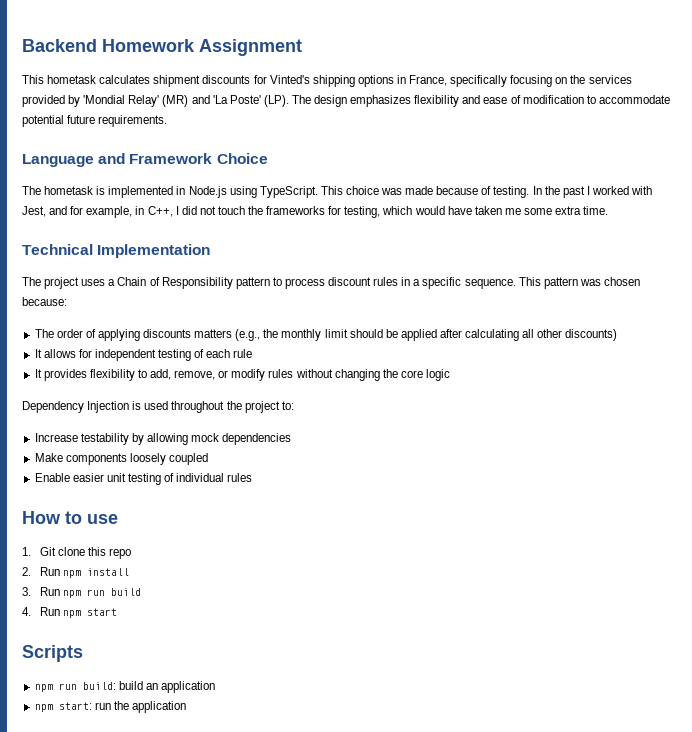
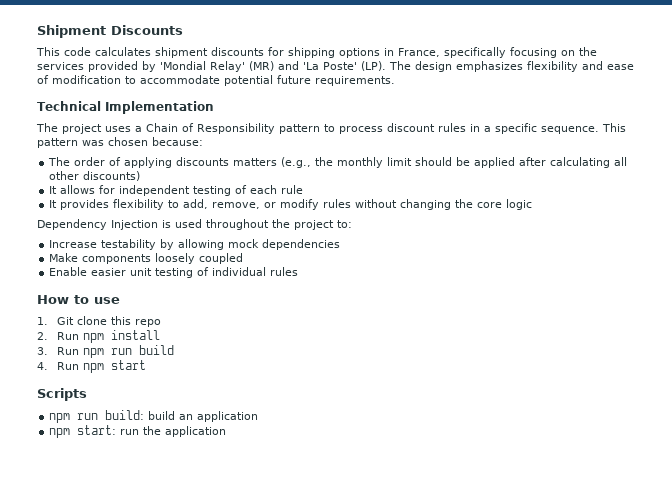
[22,39,302,56] [22,75,97,84] Backend Homework Assignment // This hometask -> [37,25,183,38] [36,47,91,56] Shipment Discounts // This code
[269,75,310,84] Vinted's -> (284, 51) none
[22,153,268,167] [22,186,653,198] [22,206,609,218] // Language and Framework Choice // The hometask is implemented in Node.js using TypeScript. This choice was made because of testing. In the past I worked with Jest, and for example, in C++, I did not touch the frameworks for testing, which would have taken me some extra time. -> (395, 81) none

